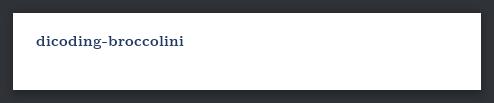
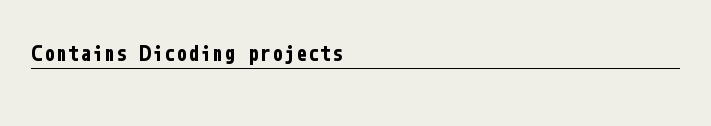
[36,36,184,49] dicoding-broccolini -> [31,45,343,65] Contains Dicoding projects

